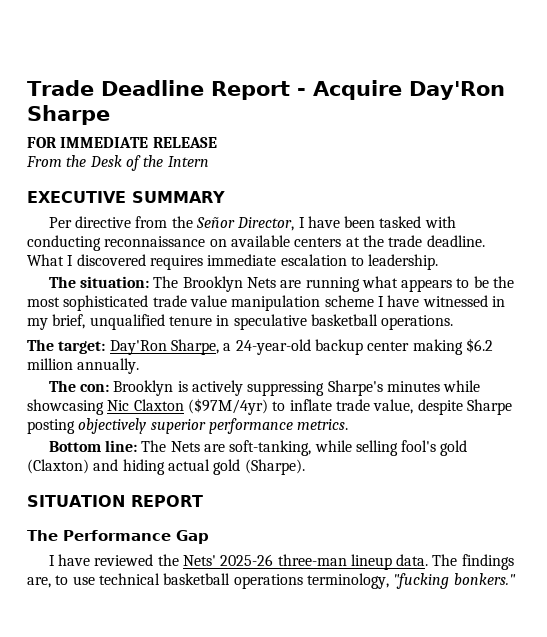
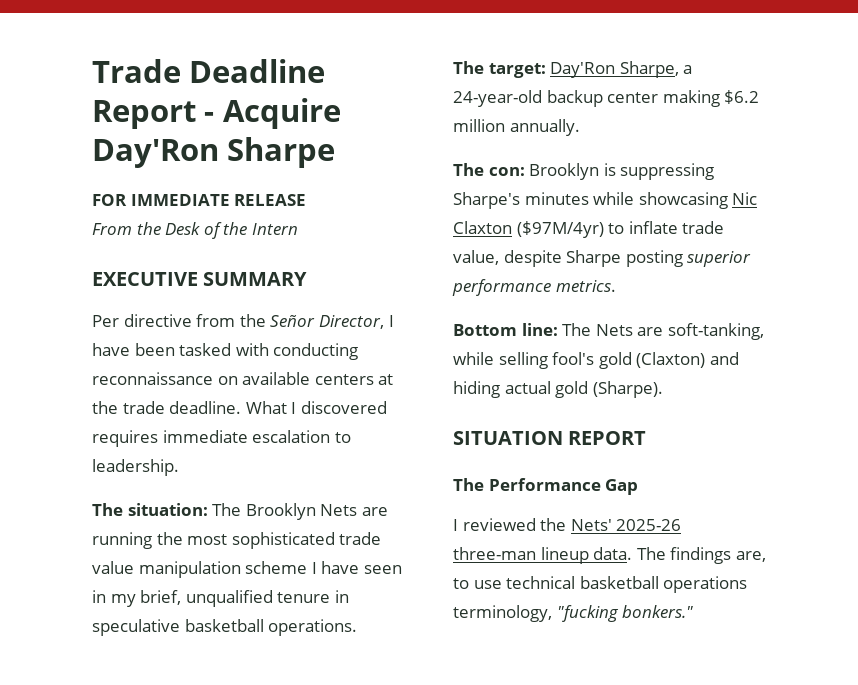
[361,276,489,292] what appears to be -> (152, 540) none
[422,295,488,307] witnessed -> [363,565,402,574] seen
[191,380,243,396] actively -> (616, 169) none
[78,418,147,434] objectively -> (683, 258) none
[57,554,90,566] have -> (458, 525) none

